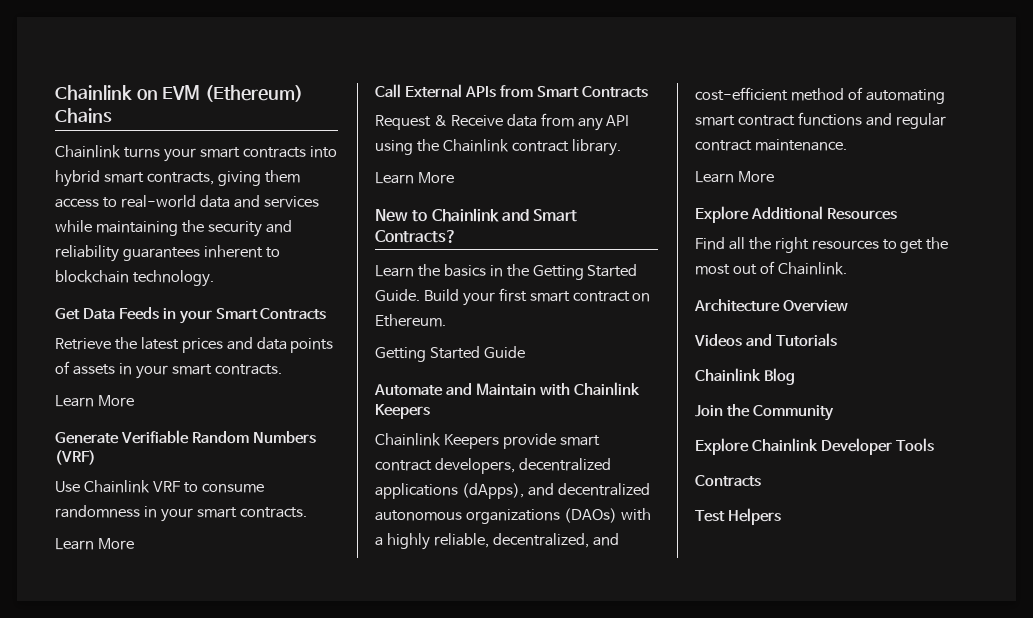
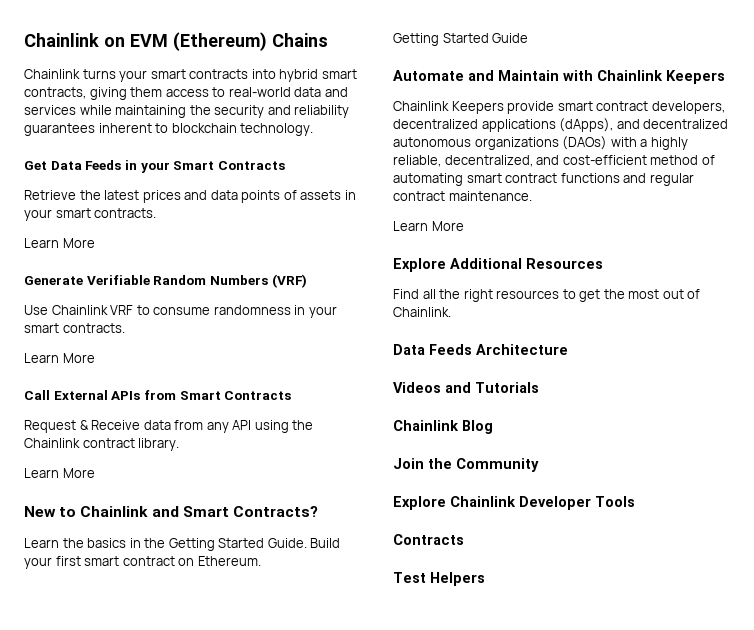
(847, 268) none -> [393,344,472,355] Data Feeds
[783,300,849,312] Overview -> (568, 349) none

